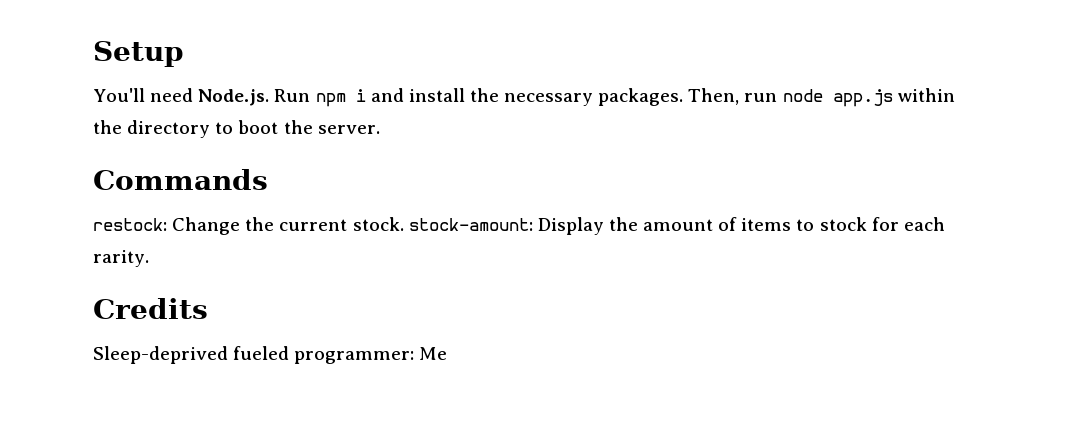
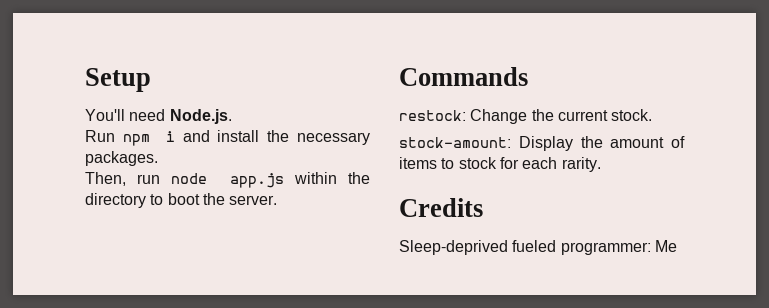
(270, 97) none -> (232, 116) //
(684, 97) none -> (158, 158) //
(404, 224) none -> (653, 115) //

